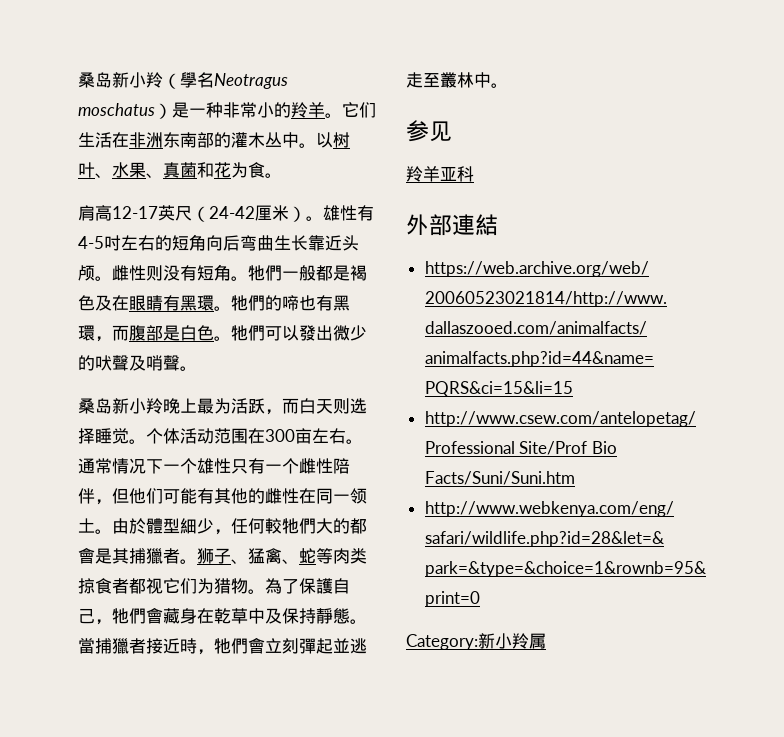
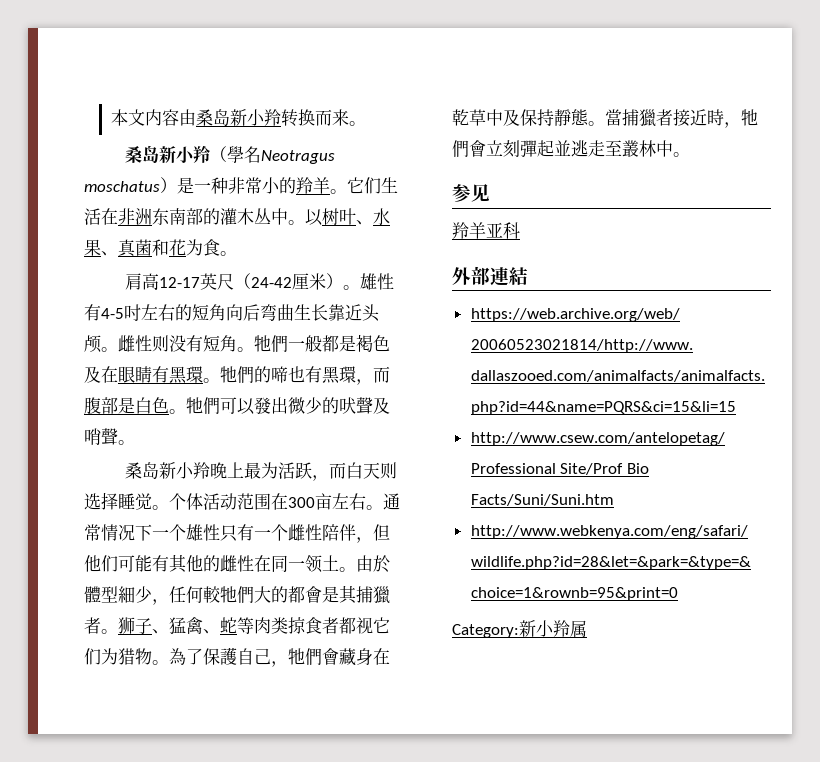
(78, 80) none -> [111,109,367,127] 本文内容由桑岛新小羚转换而来。 //

